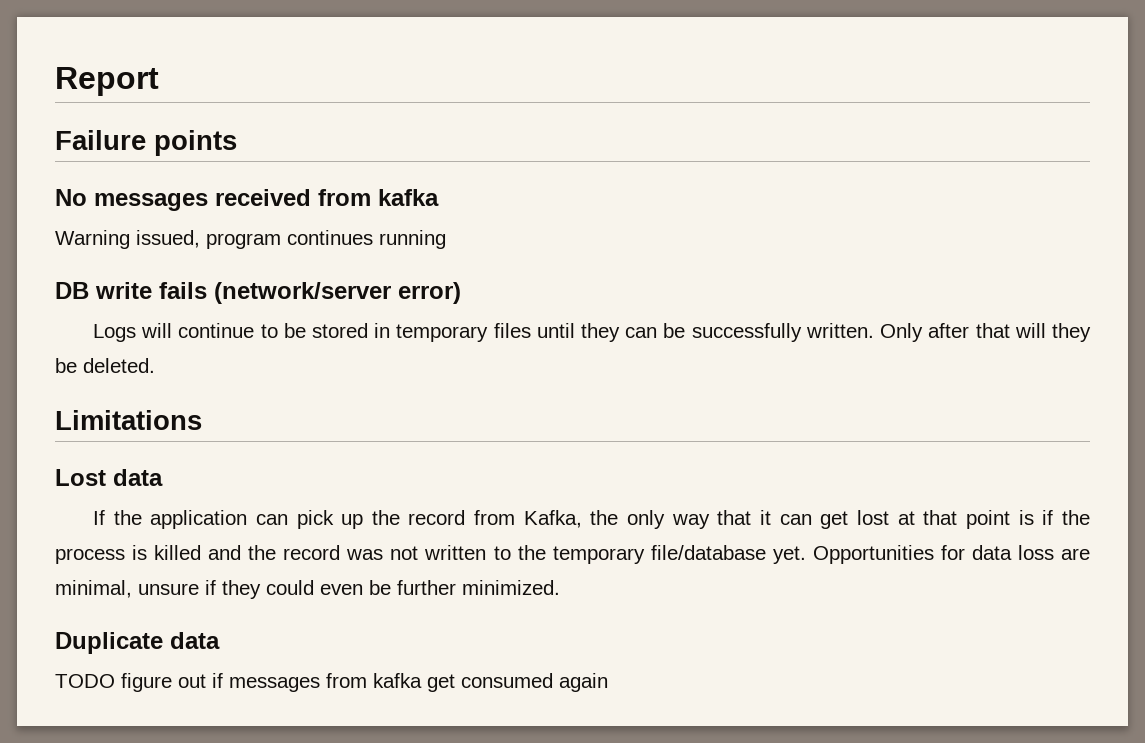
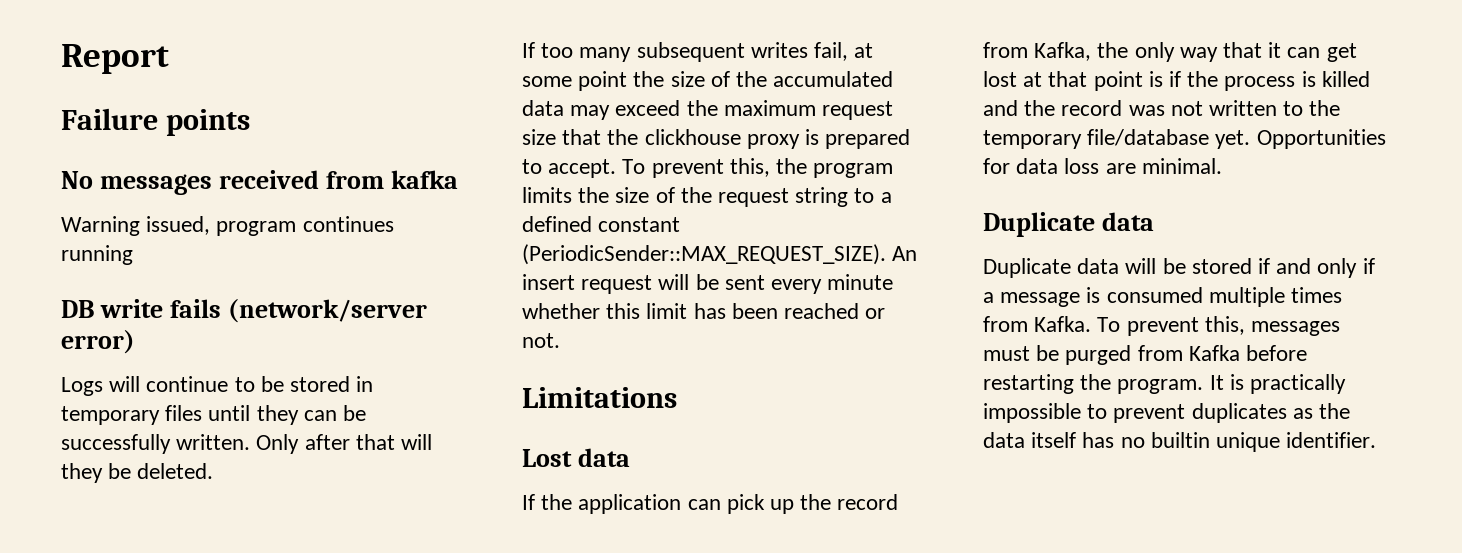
(155, 365) none -> [522,42,874,62] [522,71,894,91] [522,100,894,120] [522,129,911,149] [522,158,894,178] [522,187,892,207] [522,216,681,232] [522,244,918,265] [522,274,894,294] [522,303,886,319] [522,333,560,348] // If too many subsequent writes fail, at some point the size of the accumulated data may exceed the maximum request size that the clickhouse proxy is prepared to accept. To prevent this, the program limits the size of the request string to a defined constant (PeriodicSender::MAX_REQUEST_SIZE). An insert request will be sent every minute whether this limit has been reached or not.
[55,580,560,599] [55,632,220,654] [55,673,608,692] minimal, unsure if they could even be further minimized. // Duplicate data // TODO figure out if messages from kafka get consumed again -> [1141,158,1222,174] [983,212,1154,237] [983,258,1375,278] [983,287,1343,307] [983,316,1341,336] [983,345,1308,365] [983,374,1347,394] [983,403,1351,423] [983,432,1377,452] minimal. // Duplicate data // Duplicate data will be stored if and only if a message is consumed multiple times from Kafka. To prevent this, messages must be purged from Kafka before restarting the program. It is practically impossible to prevent duplicates as the data itself has no builtin unique identifier.

